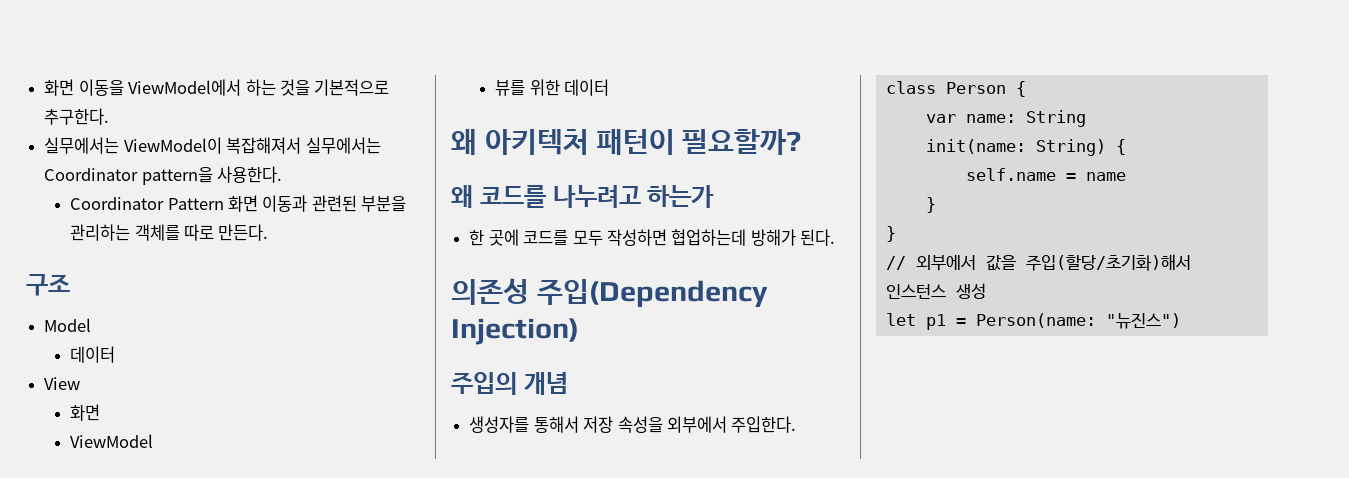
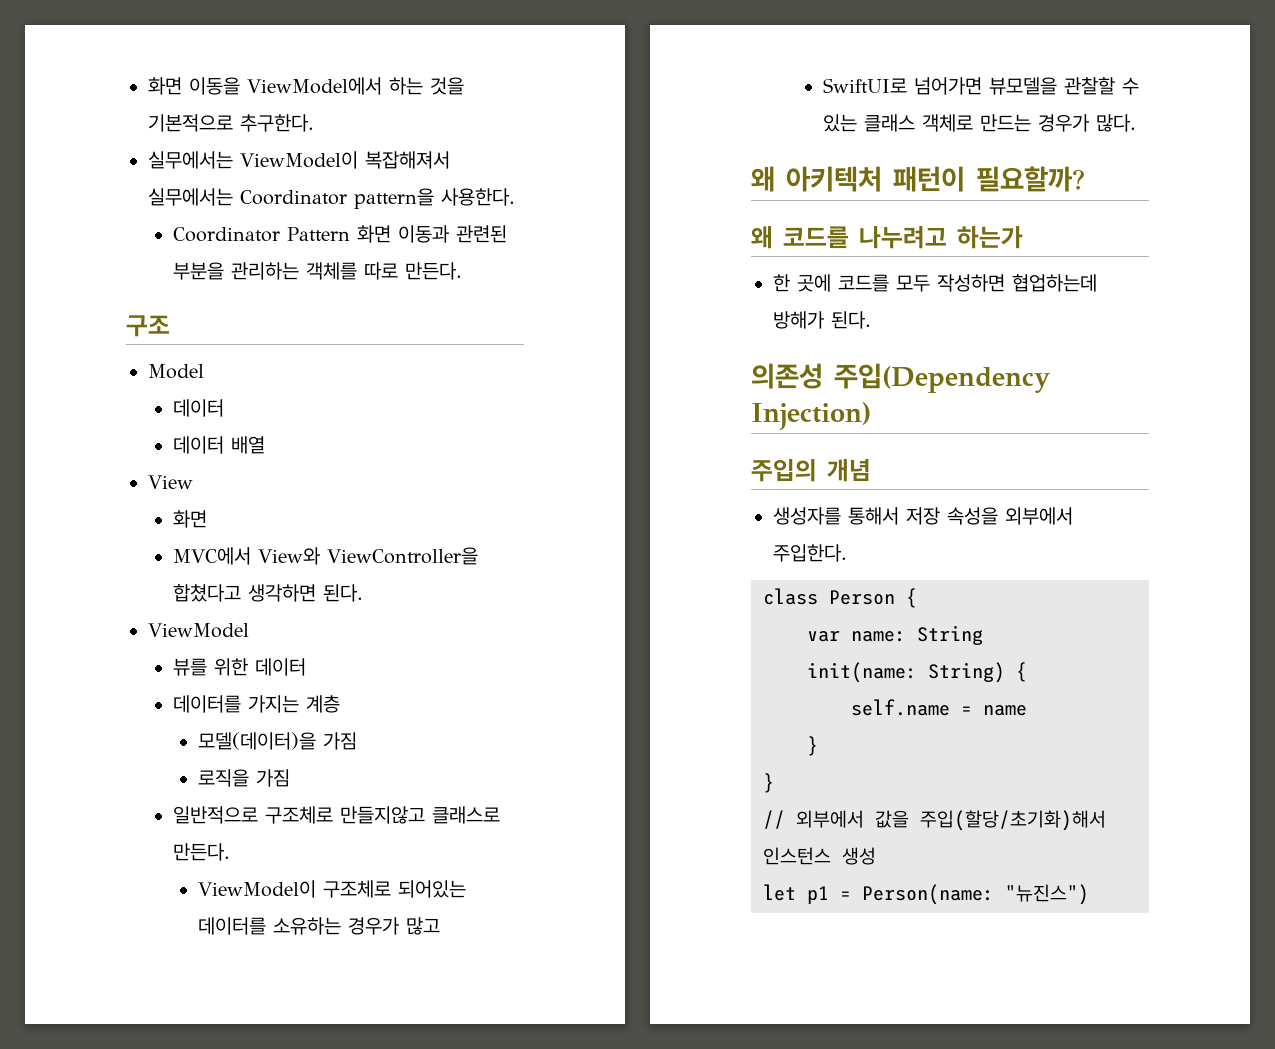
(116, 354) none -> [173,436,266,454] // 데이터 배열
[70,434,154,448] [495,79,609,96] ViewModel // 뷰를 위한 데이터 -> [173,547,479,565] [173,584,364,602] [148,623,249,638] [173,658,307,676] [173,695,341,713] [198,732,358,750] [198,769,291,787] [173,806,501,824] [173,843,231,861] [198,880,467,898] [198,917,441,935] [823,77,1140,95] [823,114,1137,132] MVC에서 View와 ViewController을 합쳤다고 생각하면 된다. // ViewModel // 뷰를 위한 데이터 // 데이터를 가지는 계층 // 모델(데이터)을 가짐 // 로직을 가짐 // 일반적으로 구조체로 만들지않고 클래스로 만든다. // ViewModel이 구조체로 되어있는 데이터를 소유하는 경우가 많고 // SwiftUI로 넘어가면 뷰모델을 관찰할 수 있는 클래스 객체로 만드는 경우가 많다.

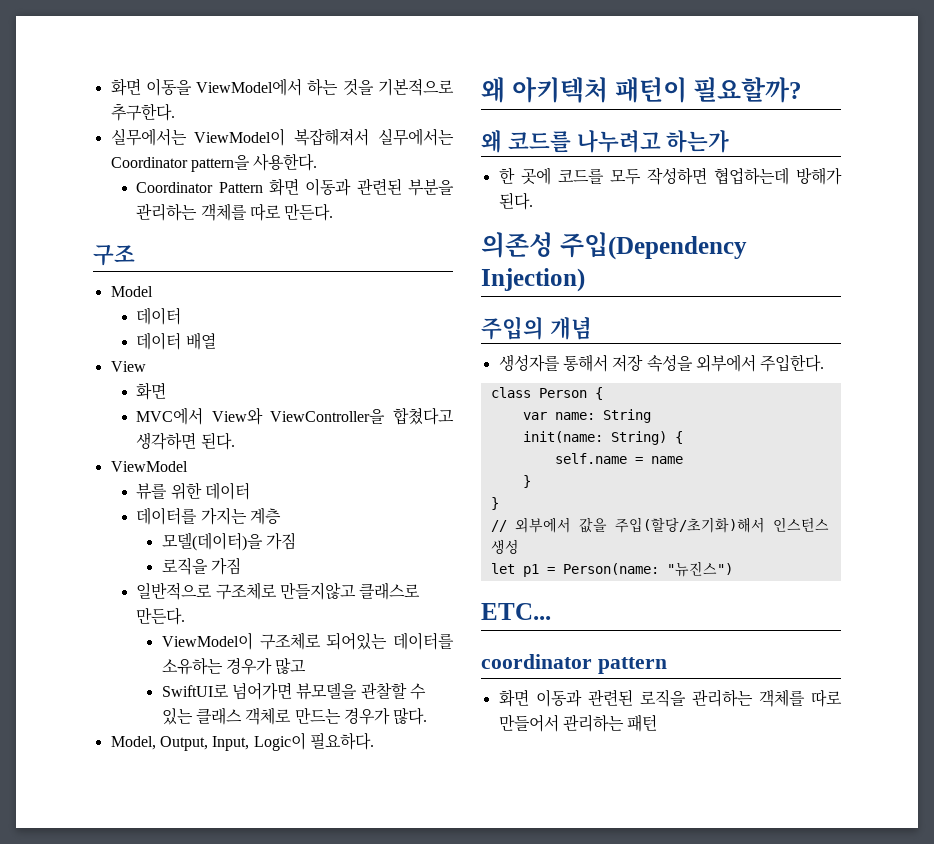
(1137, 123) none -> [110,732,374,751] // Model, Output, Input, Logic이 필요하다.
(1089, 894) none -> [481,603,551,620] [481,654,667,674] [498,689,842,707] [498,714,658,732] // ETC... // coordinator pattern // 화면 이동과 관련된 로직을 관리하는 객체를 따로 만들어서 관리하는 패턴

